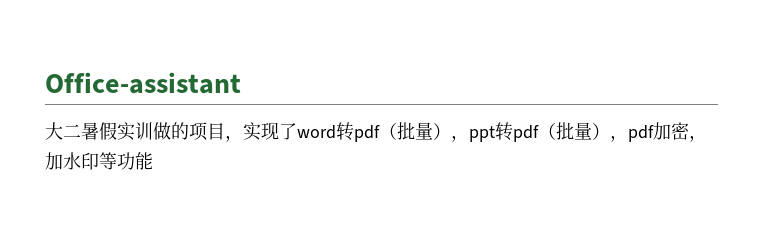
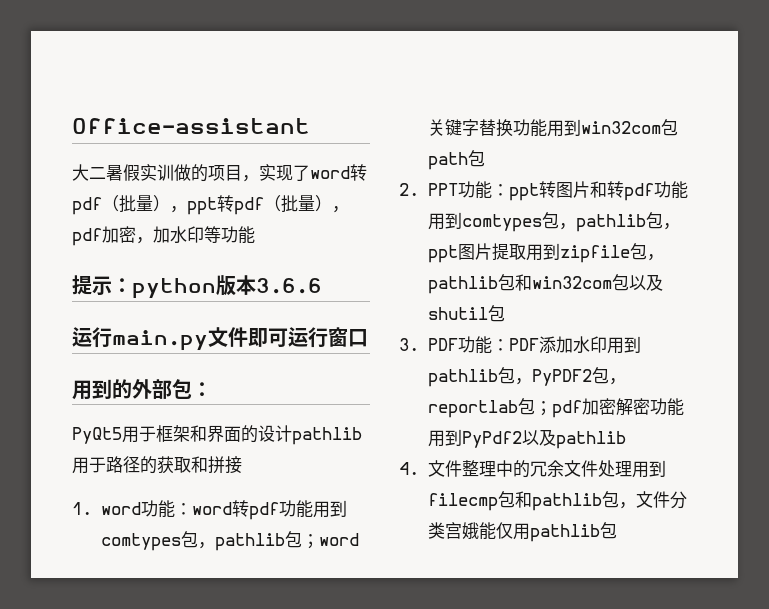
(153, 161) none -> [72,275,322,299] [72,327,368,351] [72,379,212,400] [72,425,362,445] [72,456,242,474] [72,500,347,520] [100,531,359,551] [427,119,678,137] [427,150,485,170] [399,181,688,201] [427,212,680,232] [427,243,664,263] [427,274,663,294] [427,305,505,322] [399,336,641,354] [427,367,626,387] [427,398,684,418] [427,429,626,449] [399,460,666,478] [427,491,687,511] [427,522,617,542] // 提示：python版本3.6.6 // 运行main.py文件即可运行窗口 // 用到的外部包： // PyQt5用于框架和界面的设计pathlib用于路径的获取和拼接 // 1. word功能：word转pdf功能用到comtypes包，pathlib包；word关键字替换功能用到win32com包path包 // 2. PPT功能：ppt转图片和转pdf功能用到comtypes包，pathlib包，ppt图片提取用到zipfile包，pathlib包和win32com包以及shutil包 // 3. PDF功能：PDF添加水印用到pathlib包，PyPDF2包，reportlab包；pdf加密解密功能用到PyPdf2以及pathlib // 4.文件整理中的冗余文件处理用到filecmp包和pathlib包，文件分类宫娥能仅用pathlib包

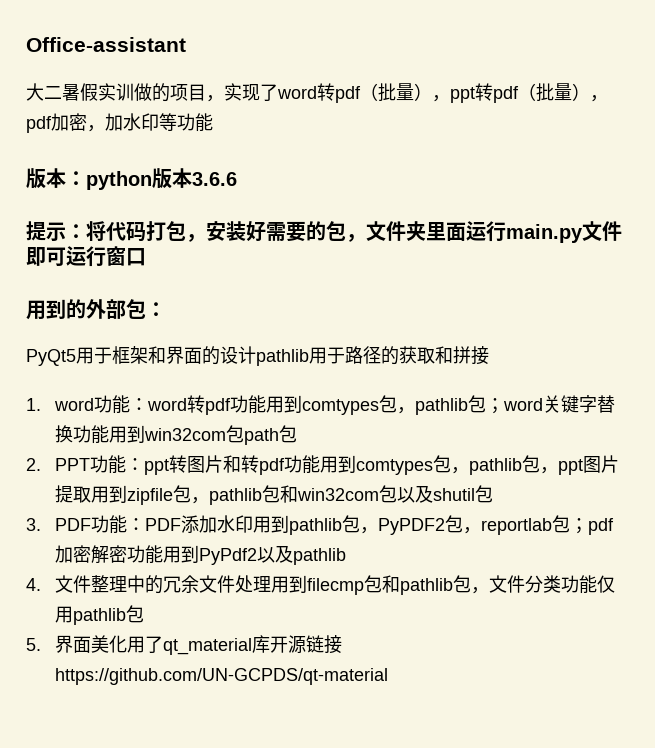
[72,275,112,295] 提示 -> [26,168,66,189] 版本
(322, 286) none -> [26,221,466,242] 提示：将代码打包，安装好需要的包，文件夹里面
[444,522,479,539] 宫娥 -> [560,575,579,593] 功
(617, 530) none -> [26,635,342,655] [54,668,388,685] // 5.界面美化用了qt_material库开源链接https://github.com/UN-GCPDS/qt-material

